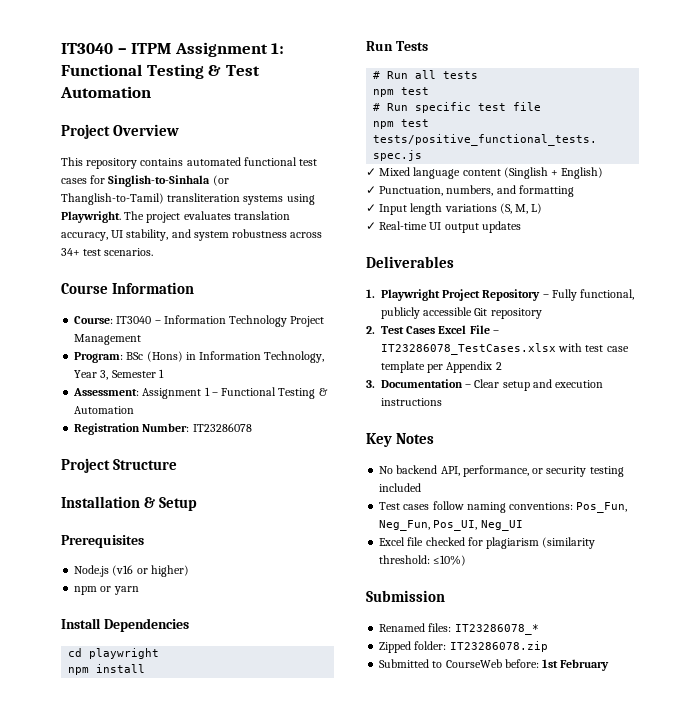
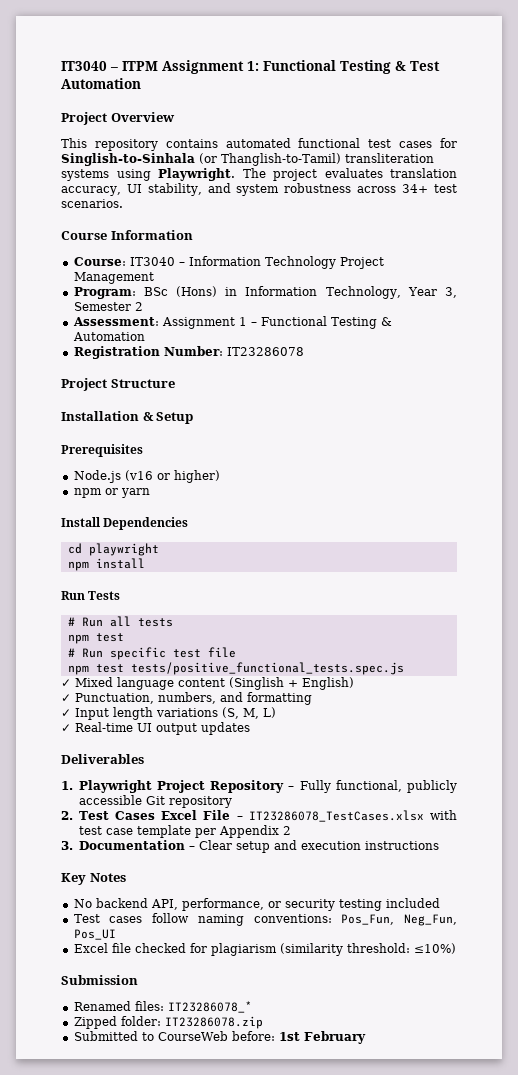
[158,369,164,378] 1 -> [134,302,143,311] 2
[433,520,523,531] Pos_UI, Neg_UI -> [73,929,116,940] Pos_UI

